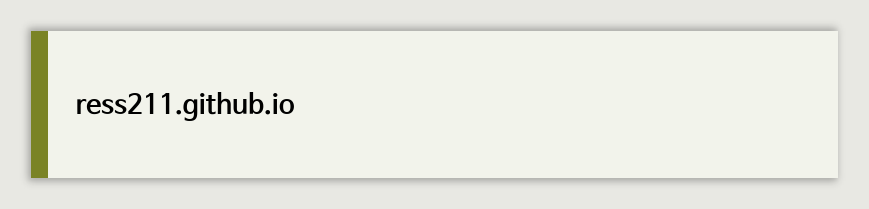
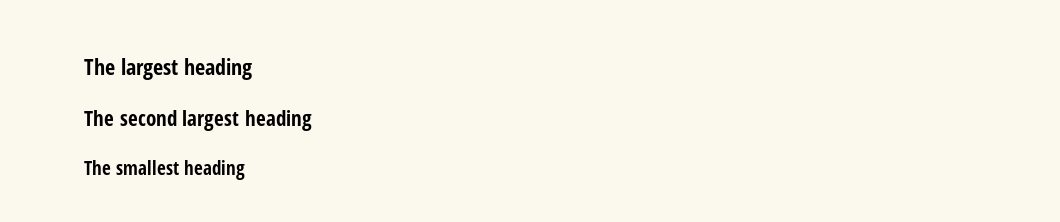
[76,92,295,121] ress211.github.io -> [84,58,252,80] [84,110,312,131] [84,160,245,180] The largest heading // The second largest heading // The smallest heading

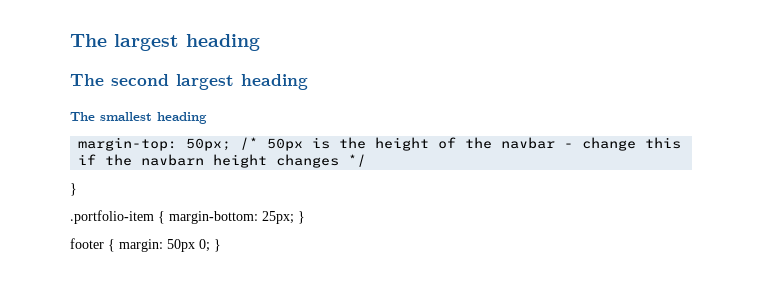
(245, 170) none -> [78,137,682,151] [78,154,367,168] [70,183,77,196] [70,210,305,224] [70,238,221,252] // margin-top: 50px; /* 50px is the height of the navbar - change this if the navbarn height changes */ // } // .portfolio-item { margin-bottom: 25px; } // footer { margin: 50px 0; }

